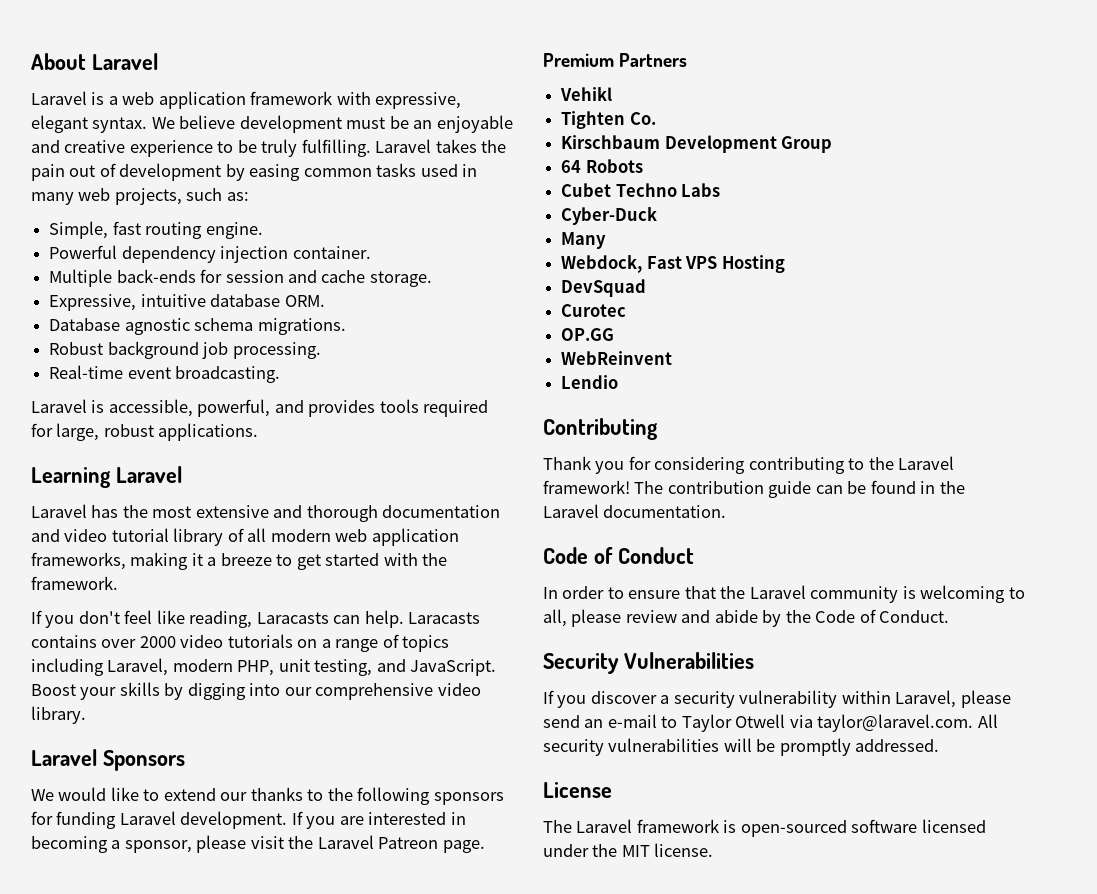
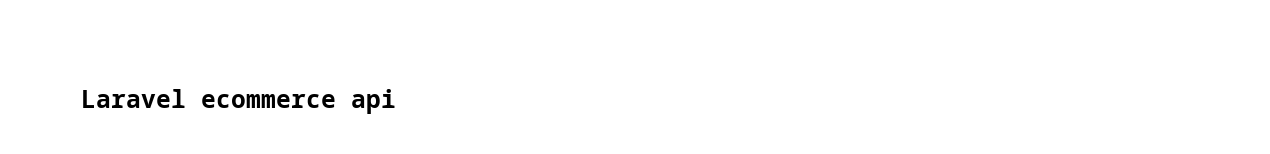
[31,53,158,70] [31,91,462,109] [31,115,513,133] [31,139,507,157] [31,163,478,181] [31,188,249,205] [49,221,263,239] [49,245,371,263] [49,269,432,287] [49,294,325,311] [49,318,346,335] [49,341,321,359] [49,365,281,383] [31,399,489,417] [31,423,259,441] [31,466,182,488] [31,504,501,522] [31,528,459,546] [31,552,448,570] [31,576,118,590] [31,610,481,628] [31,634,450,652] [31,658,497,676] [31,682,481,700] [31,706,86,724] [31,749,185,771] [31,787,504,805] [31,811,466,829] [31,835,485,853] [543,53,688,67] [560,87,613,101] [561,111,656,129] [561,135,833,153] [561,159,643,173] [561,183,721,197] [561,207,658,225] [561,232,607,249] [561,255,785,273] [561,279,647,297] [561,304,627,317] [561,328,615,341] [561,351,673,365] [561,375,619,389] [543,418,658,440] [543,456,955,474] [543,480,965,498] [543,504,727,518] [543,547,694,564] [543,585,1025,603] [543,609,950,627] [543,652,754,674] [543,690,1011,708] [543,714,998,732] [543,738,940,756] [543,782,612,798] [543,819,986,837] [543,843,714,857] About Laravel // Laravel is a web application framework with expressive, elegant syntax. We believe development must be an enjoyable and creative experience to be truly fulfilling. Laravel takes the pain out of development by easing common tasks used in many web projects, such as: // Simple, fast routing engine. // Powerful dependency injection container. // Multiple back-ends for session and cache storage. // Expressive, intuitive database ORM. // Database agnostic schema migrations. // Robust background job processing. // Real-time event broadcasting. // Laravel is accessible, powerful, and provides tools required for large, robust applications. // Learning Laravel // Laravel has the most extensive and thorough documentation and video tutorial library of all modern web application frameworks, making it a breeze to get started with the framework. // If you don't feel like reading, Laracasts can help. Laracasts contains over 2000 video tutorials on a range of topics including Laravel, modern PHP, unit testing, and JavaScript. Boost your skills by digging into our comprehensive video library. // Laravel Sponsors // We would like to extend our thanks to the following sponsors for funding Laravel development. If you are interested in becoming a sponsor, please visit the Laravel Patreon page. // Premium Partners // Vehikl // Tighten Co. // Kirschbaum Development Group // 64 Robots // Cubet Techno Labs // Cyber-Duck // Many // Webdock, Fast VPS Hosting // DevSquad // Curotec // OP.GG // WebReinvent // Lendio // Contributing // Thank you for considering contributing to the Laravel framework! The contribution guide can be found in the Laravel documentation. // Code of Conduct // In order to ensure that the Laravel community is welcoming to all, please review and abide by the Code of Conduct. // Security Vulnerabilities // If you discover a security vulnerability within Laravel, please send an e-mail to Taylor Otwell via taylor@laravel.com. All security vulnerabilities will be promptly addressed. // License // The Laravel framework is open-sourced software licensed under the MIT license. -> [81,89,396,114] Laravel ecommerce api

